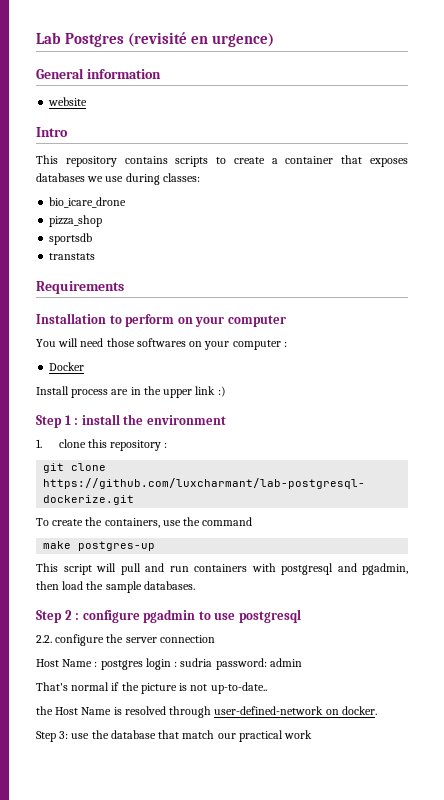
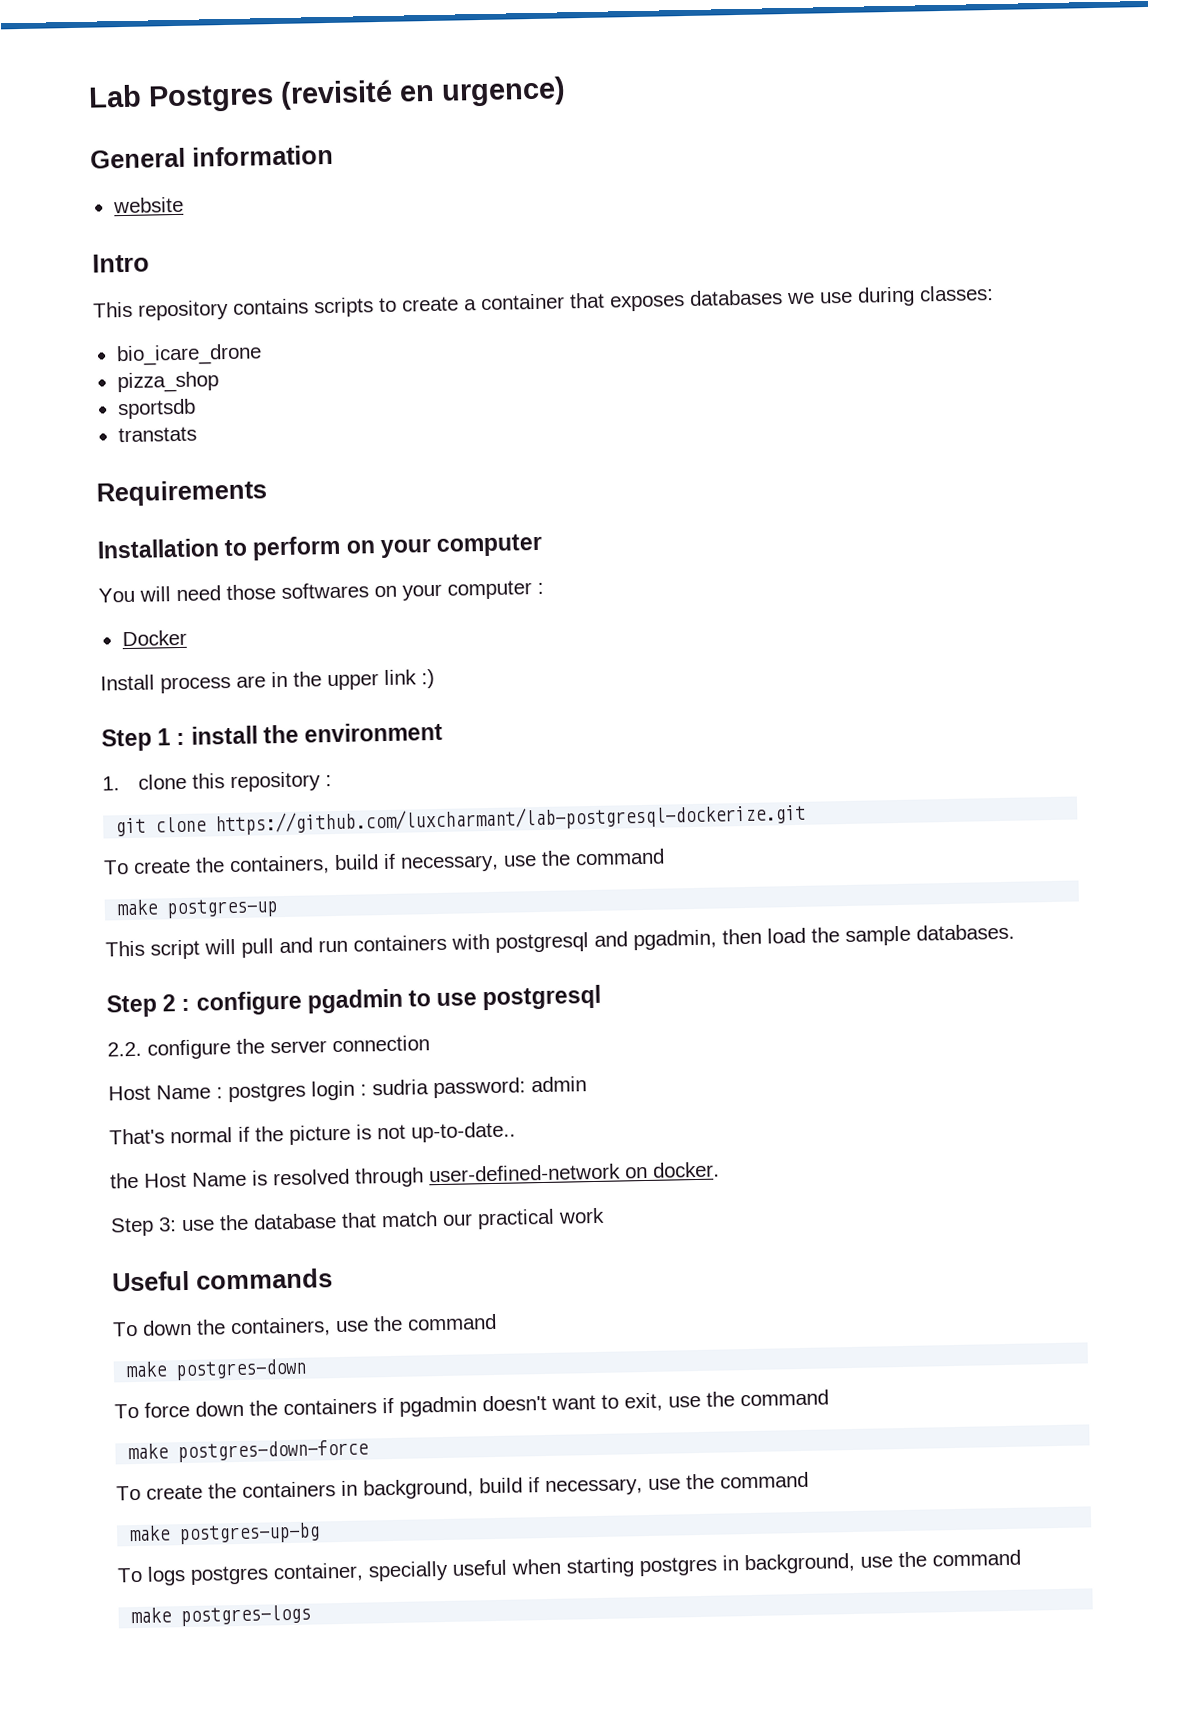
(160, 523) none -> [334,853,499,873] build if necessary,
(313, 734) none -> [111,1268,333,1292] [112,1313,497,1338] [125,1358,308,1381] [114,1389,829,1419] [127,1439,370,1463] [116,1471,809,1501] [128,1522,321,1545] [117,1549,1021,1586] [130,1604,312,1627] // Useful commands // To down the containers, use the command // make postgres-down // To force down the containers if pgadmin doesn't want to exit, use the command // make postgres-down-force // To create the containers in background, build if necessary, use the command // make postgres-up-bg // To logs postgres container, specially useful when starting postgres in background, use the command // make postgres-logs

